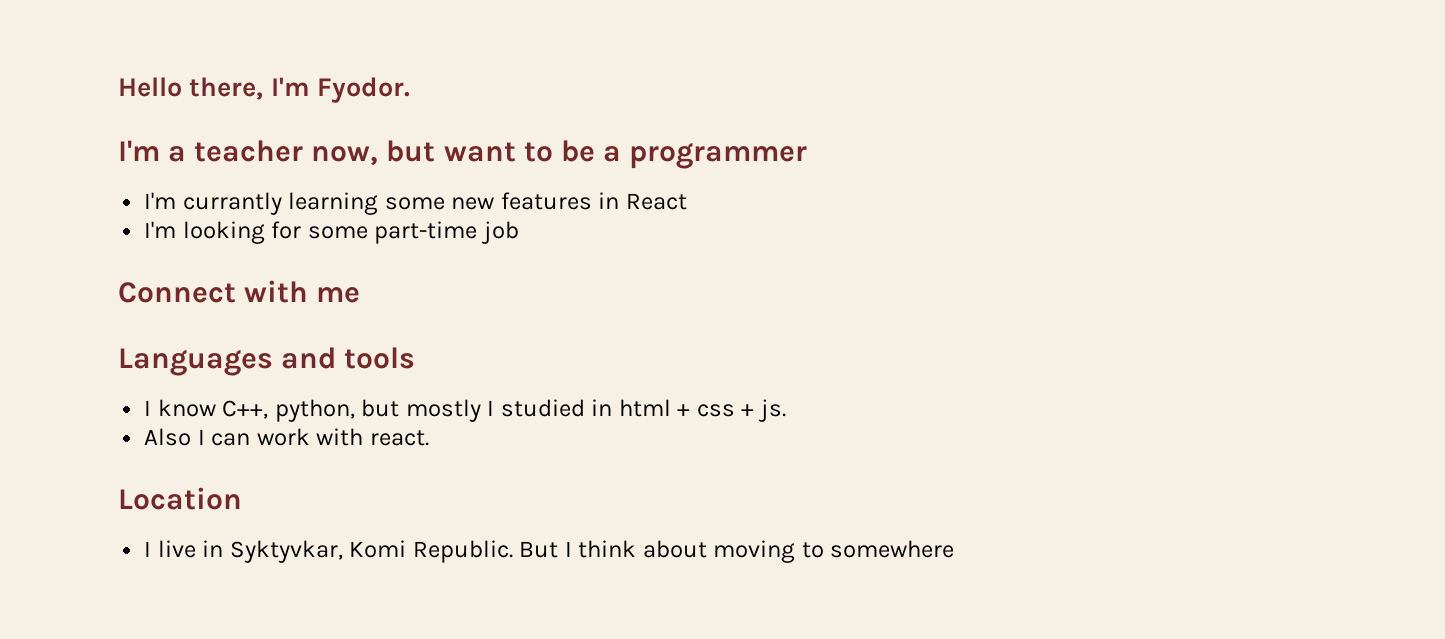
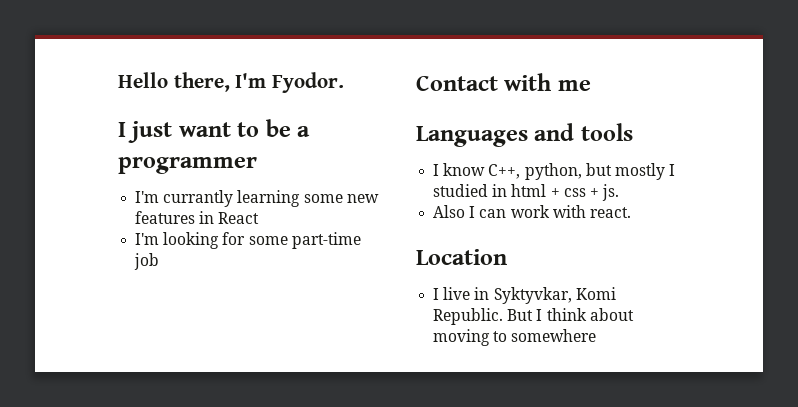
[118,140,436,166] I'm a teacher now, but -> [118,121,173,143] I just
[118,282,236,303] Connect -> [416,76,498,91] Contact

